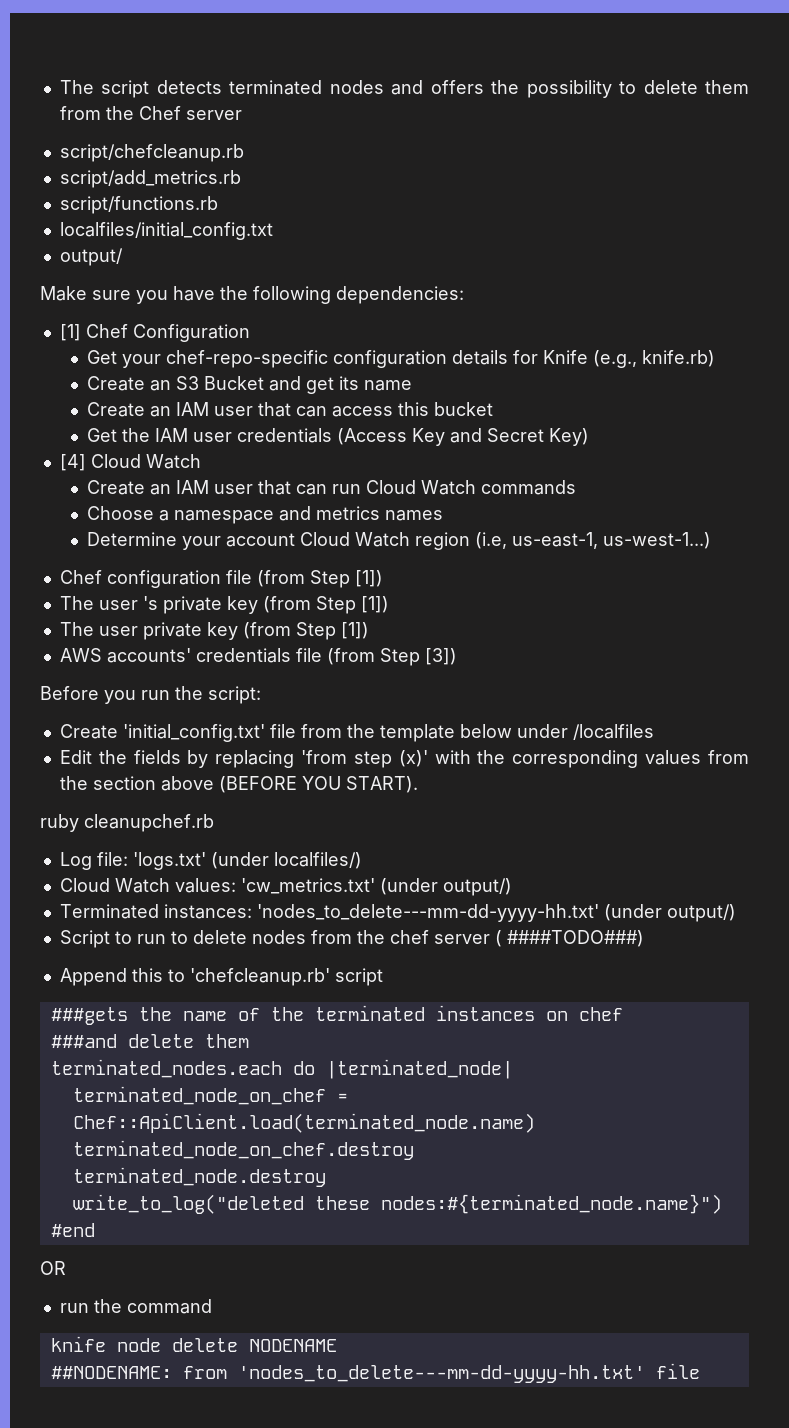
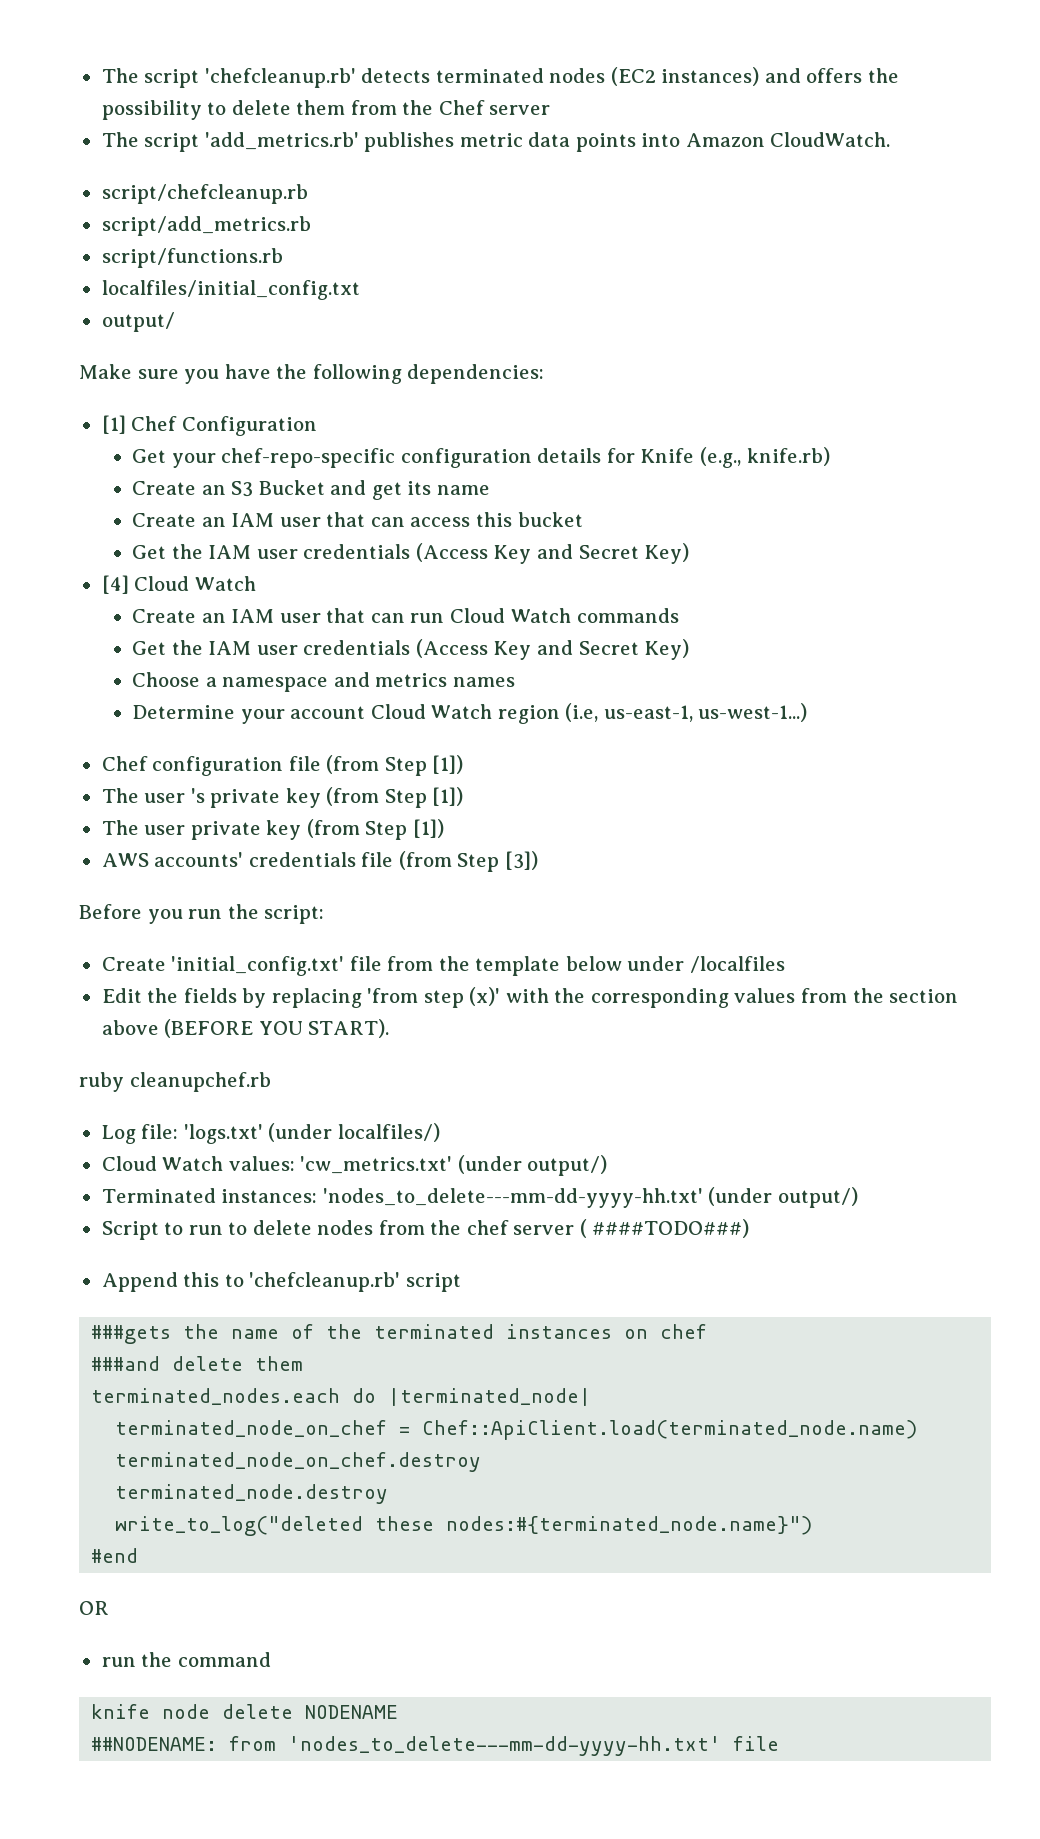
[59,80,150,98] The script -> [101,68,356,88] The script 'chefcleanup.rb'
(384, 87) none -> [610,67,760,86] (EC2 instances)
(242, 115) none -> [101,132,891,152] // The script 'add_metrics.rb' publishes metric data points into Amazon CloudWatch.
(576, 487) none -> [132,639,690,660] // Get the IAM user credentials (Access Key and Secret Key)

